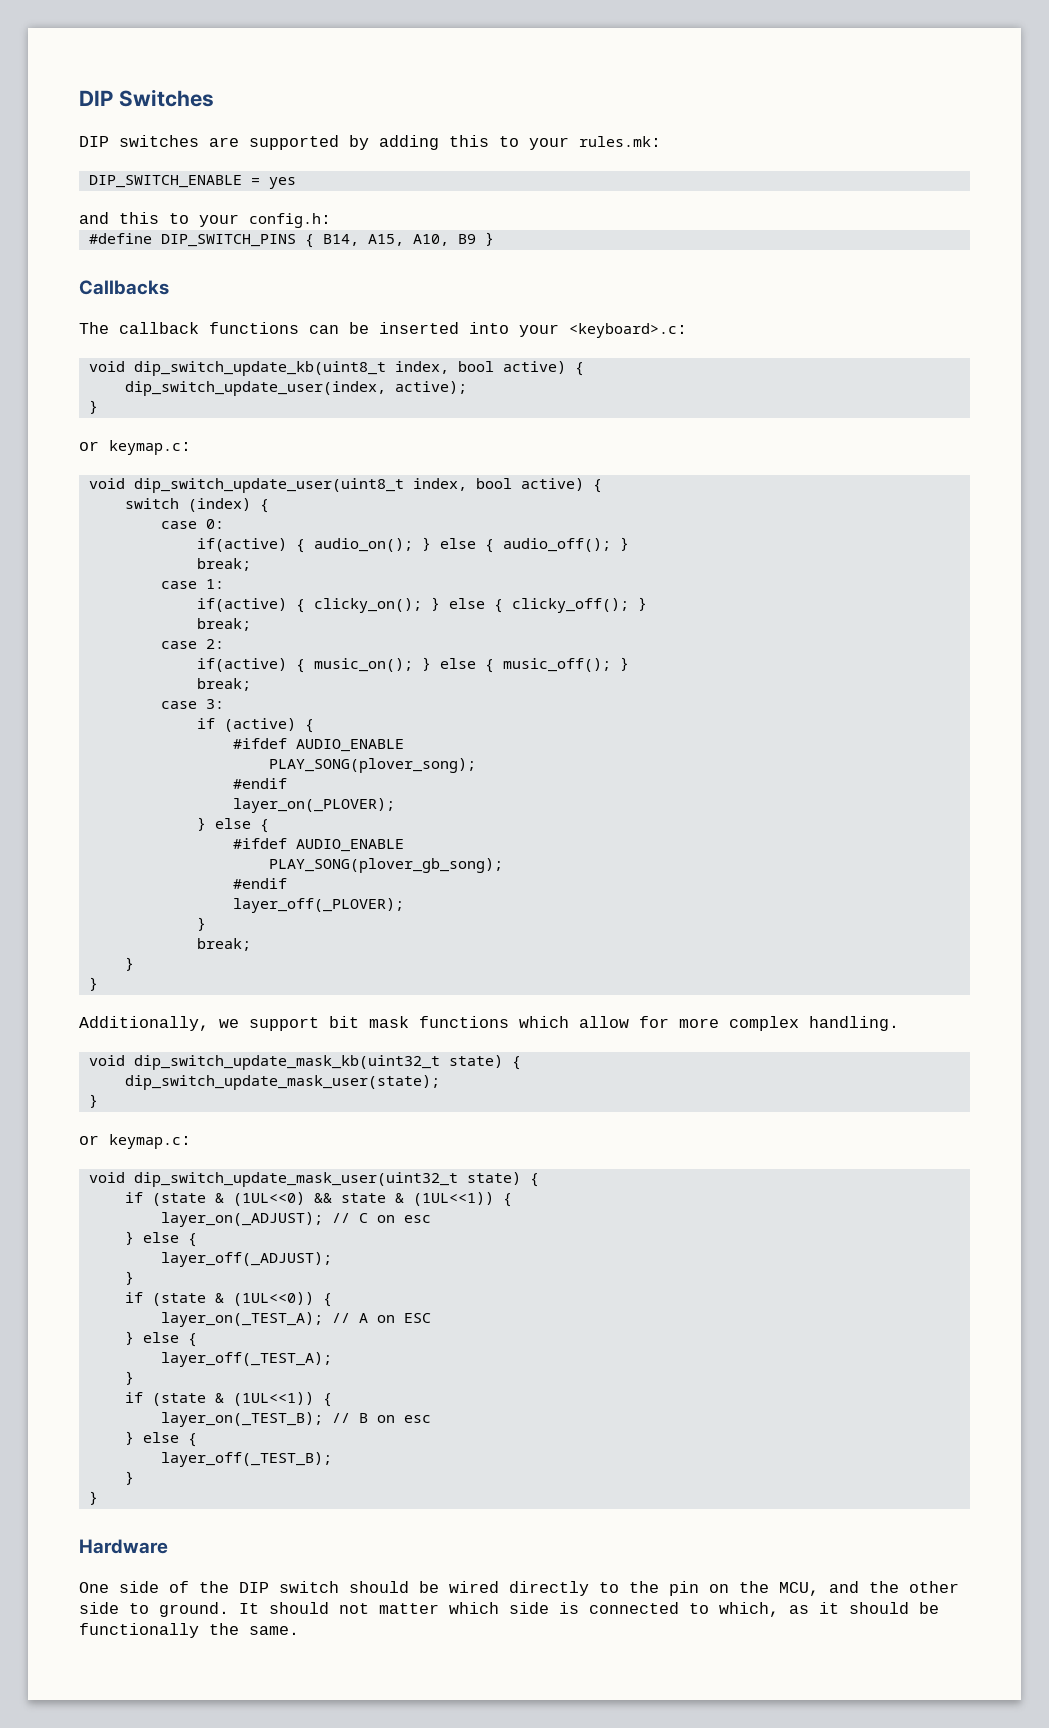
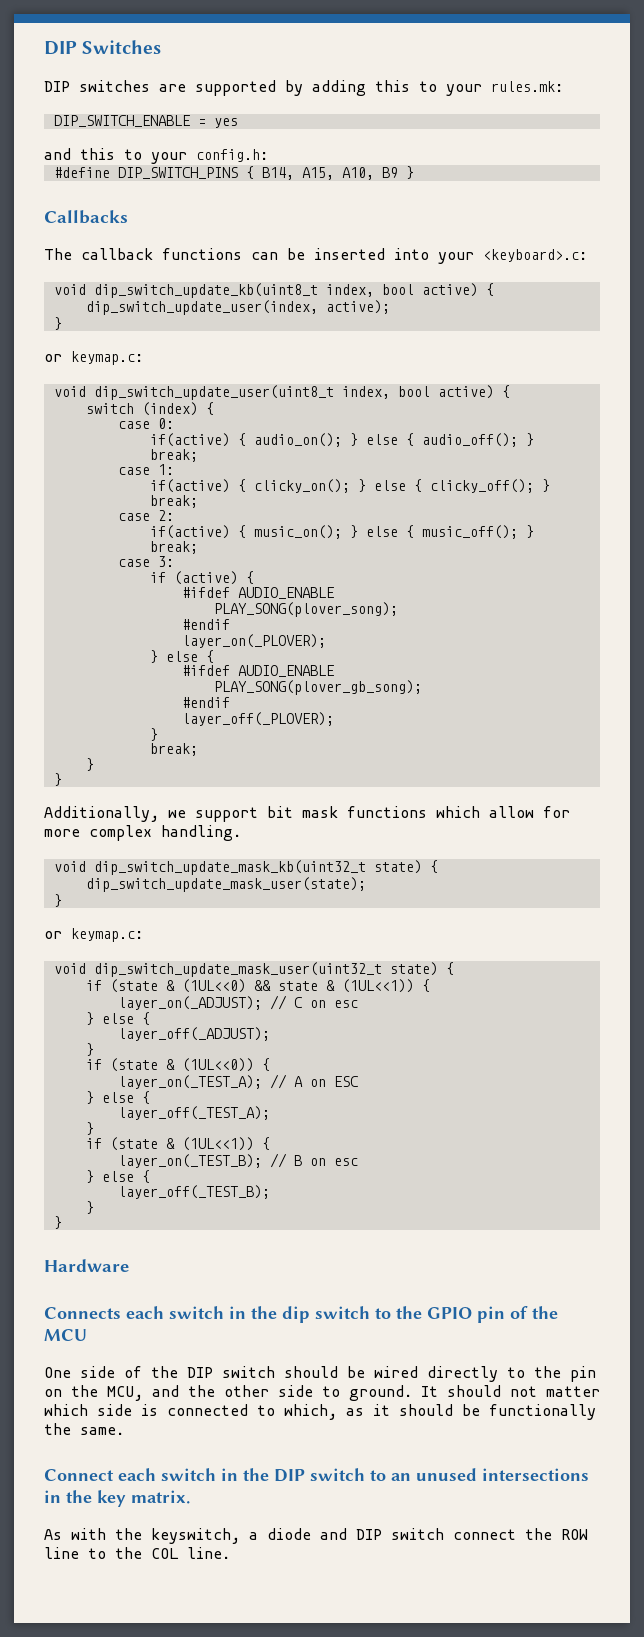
(168, 1546) none -> [44,1306,558,1323] [44,1329,87,1341] // Connects each switch in the dip switch to the GPIO pin of the MCU
(299, 1630) none -> [44,1468,589,1482] [44,1490,190,1507] [44,1528,588,1544] [44,1547,230,1559] // Connect each switch in the DIP switch to an unused intersections in the key matrix. // As with the keyswitch, a diode and DIP switch connect the ROW line to the COL line.

